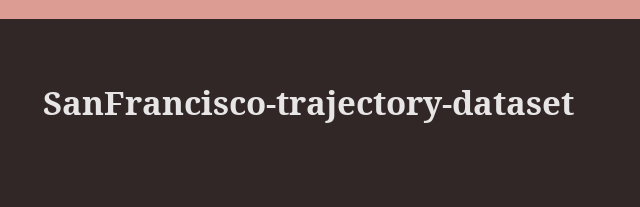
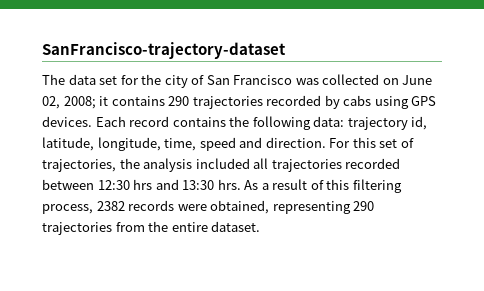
(574, 106) none -> [42,74,433,88] [42,95,437,109] [42,116,428,130] [42,137,414,151] [42,158,401,172] [42,179,402,193] [42,200,375,214] [42,221,261,235] // The data set for the city of San Francisco was collected on June 02, 2008; it contains 290 trajectories recorded by cabs using GPS devices. Each record contains the following data: trajectory id, latitude, longitude, time, speed and direction. For this set of trajectories, the analysis included all trajectories recorded between 12:30 hrs and 13:30 hrs. As a result of this filtering process, 2382 records were obtained, representing 290 trajectories from the entire dataset.

